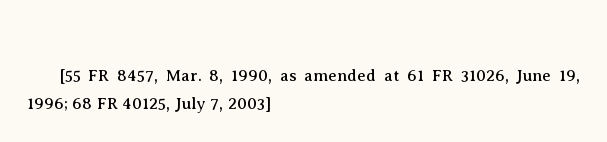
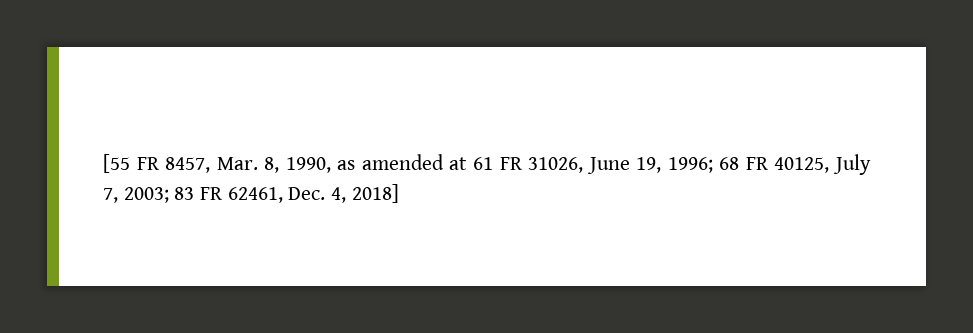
[227,97,271,112] 2003] -> [123,184,399,203] 2003; 83 FR 62461, Dec. 4, 2018]

